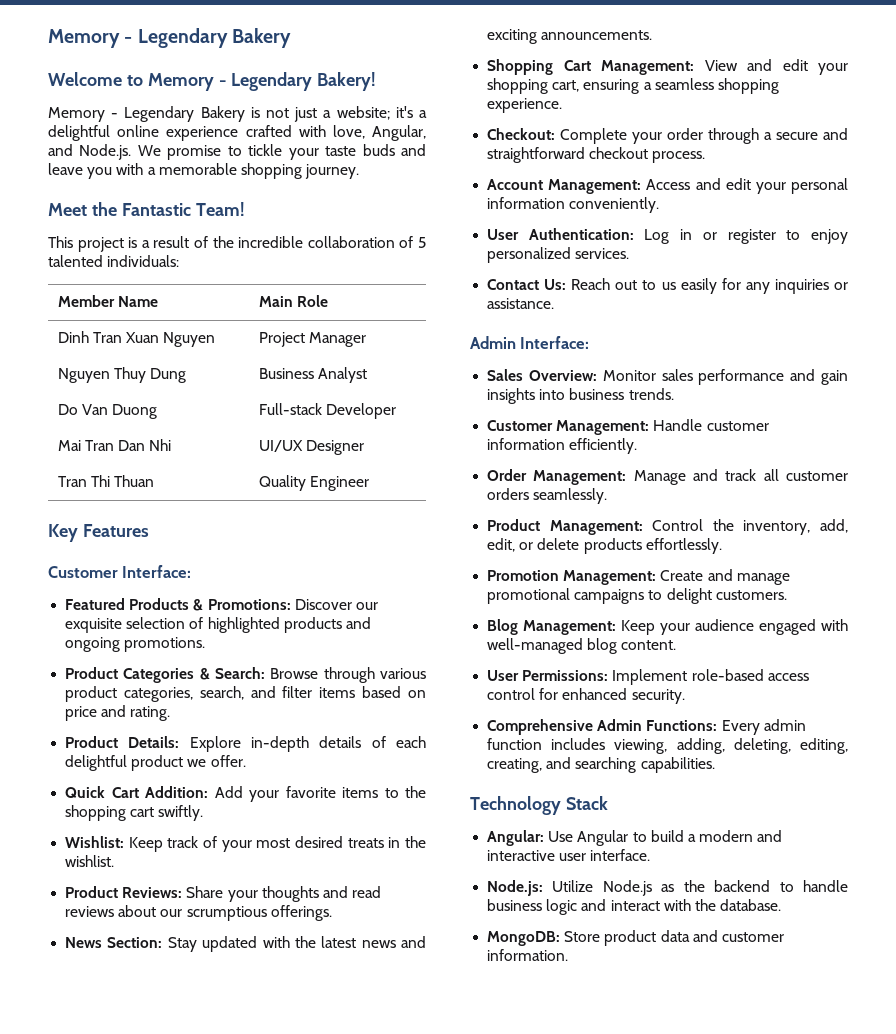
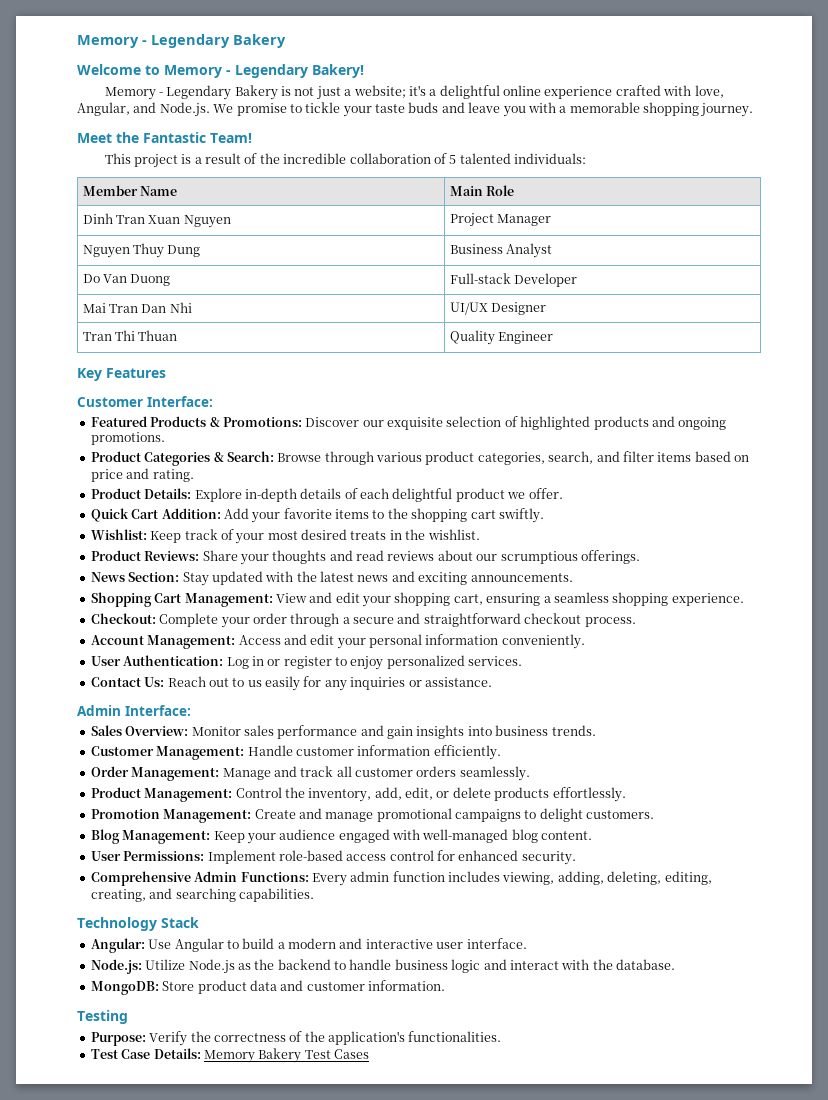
(569, 955) none -> [77,1010,128,1024] [90,1031,502,1046] [90,1048,369,1063] // Testing // Purpose: Verify the correctness of the application's functionalities. // Test Case Details: Memory Bakery Test Cases

